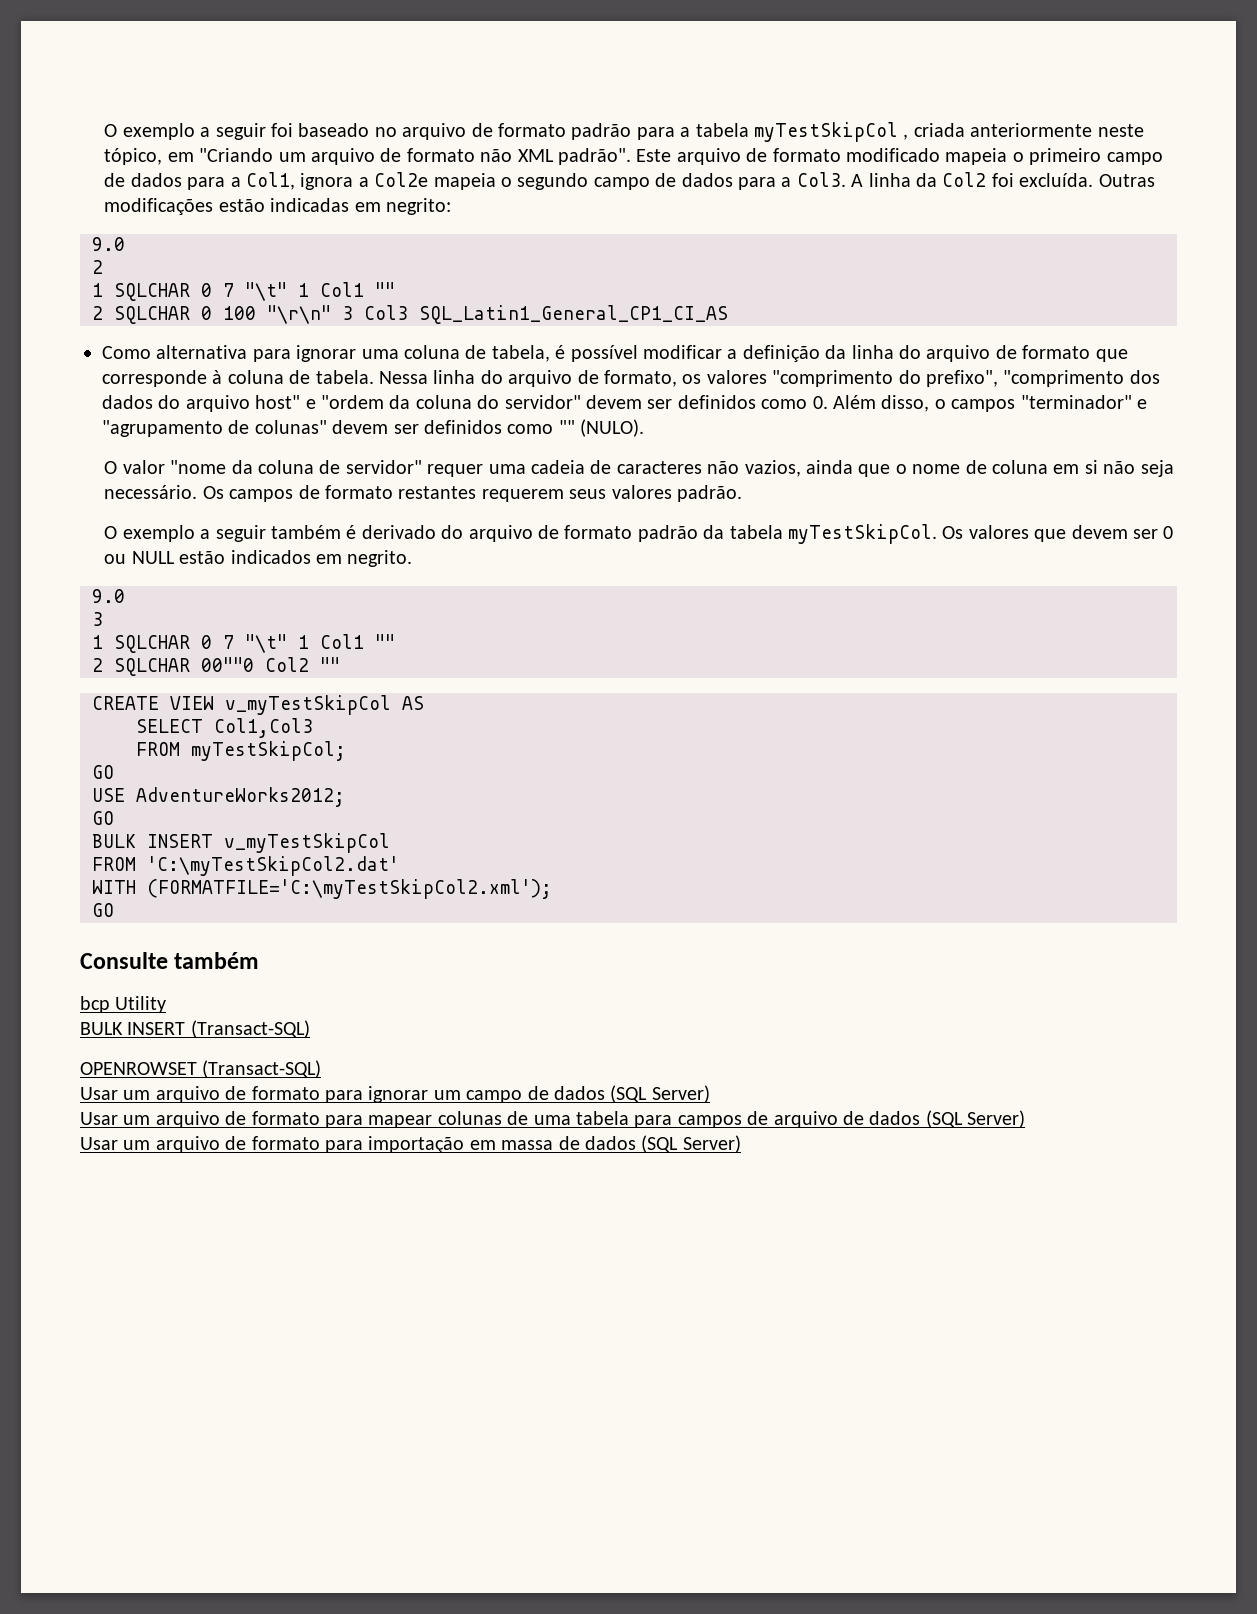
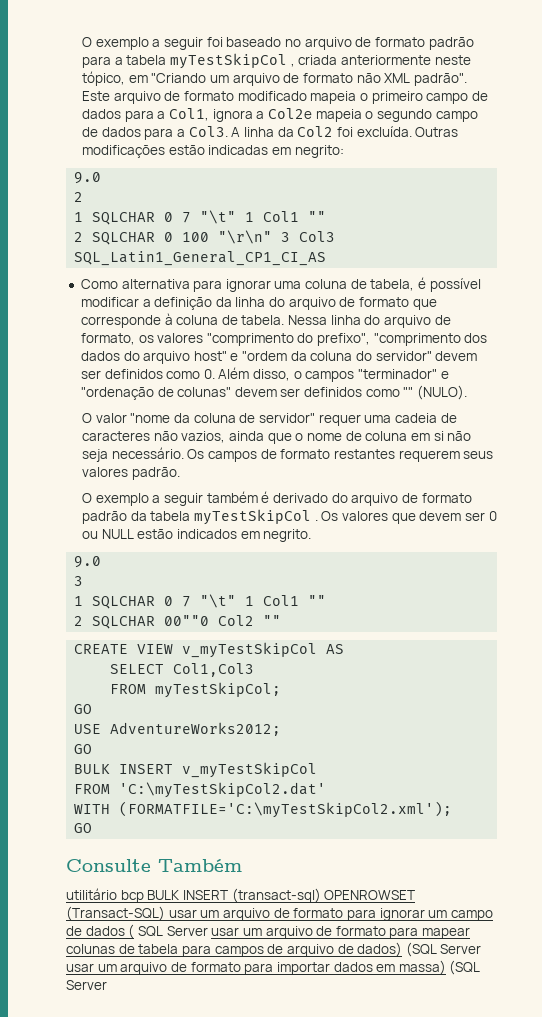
[102,420,223,437] "agrupamento -> [80,387,154,400] "ordenação
[788,524,938,544] myTestSkipCol. -> [194,509,318,525] myTestSkipCol .
[174,952,260,969] [80,996,167,1013] [80,1020,310,1038] também // bcp Utility // BULK INSERT (Transact-SQL) // -> [158,859,242,872] [66,888,321,903] Também // utilitário bcp BULK INSERT (transact-sql)
[80,1087,118,1100] // Usar -> [168,909,197,918] usar
[610,1085,710,1103] [80,1112,118,1125] (SQL Server) // Usar -> [128,924,240,939] ( SQL Server usar
[533,1115,571,1125] uma -> (135, 949) none
[869,1110,1026,1128] [80,1135,741,1153] dados (SQL Server) // Usar um arquivo de formato para importação em massa de dados (SQL Server) -> [357,942,482,957] [66,960,481,975] [66,980,107,990] dados) (SQL Server usar um arquivo de formato para importar dados em massa) (SQL Server

